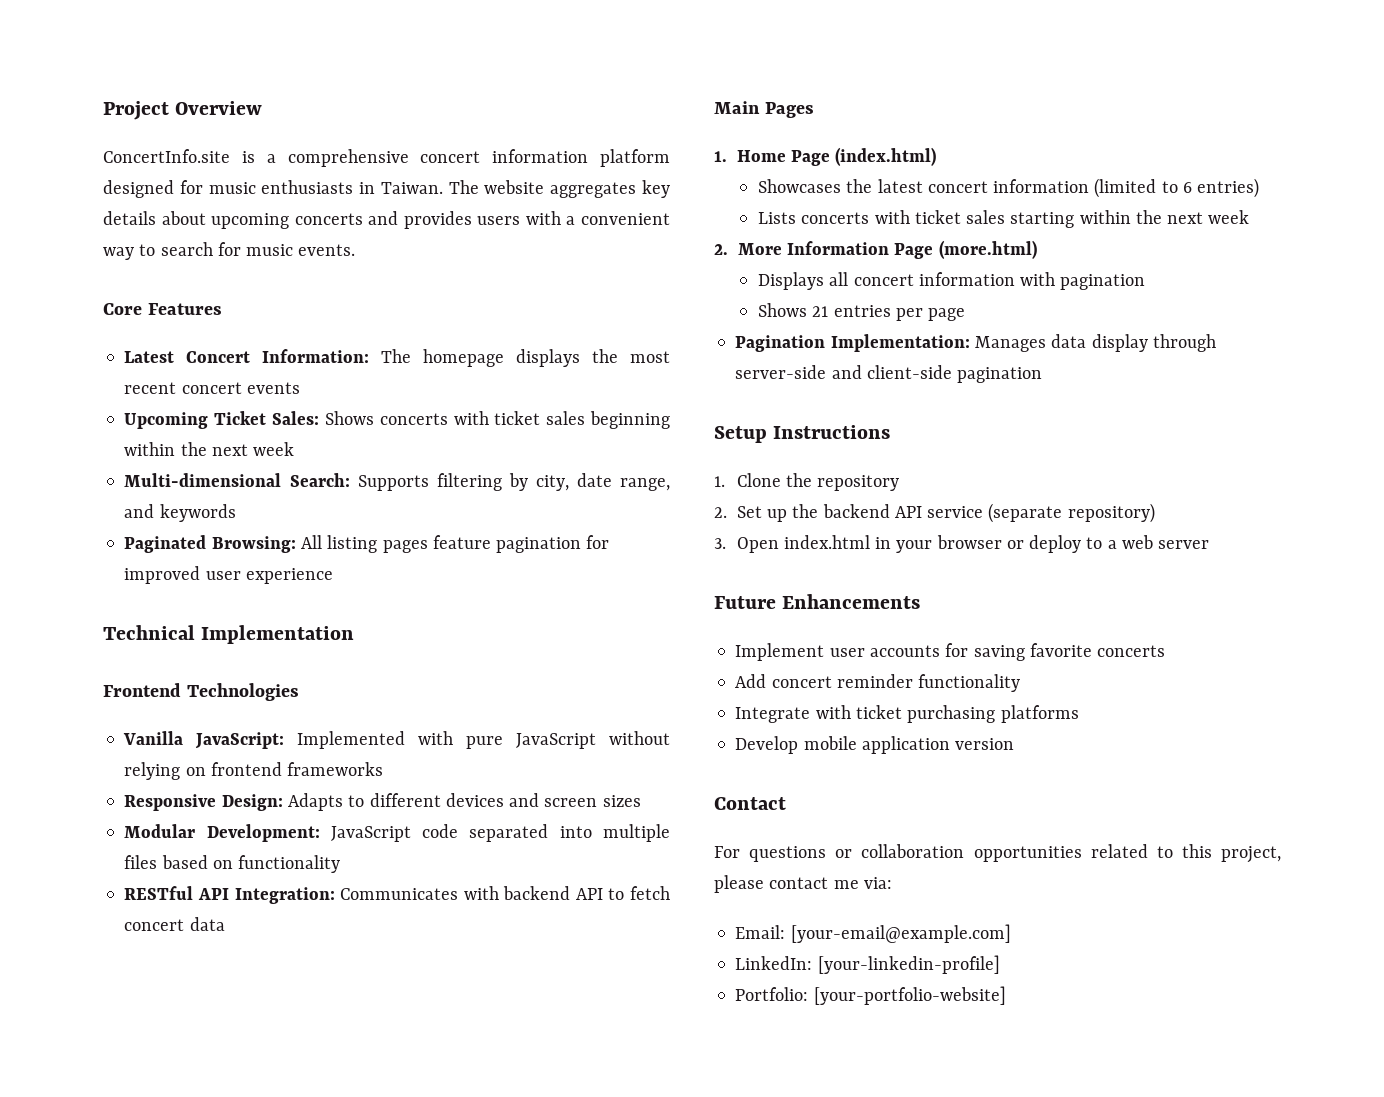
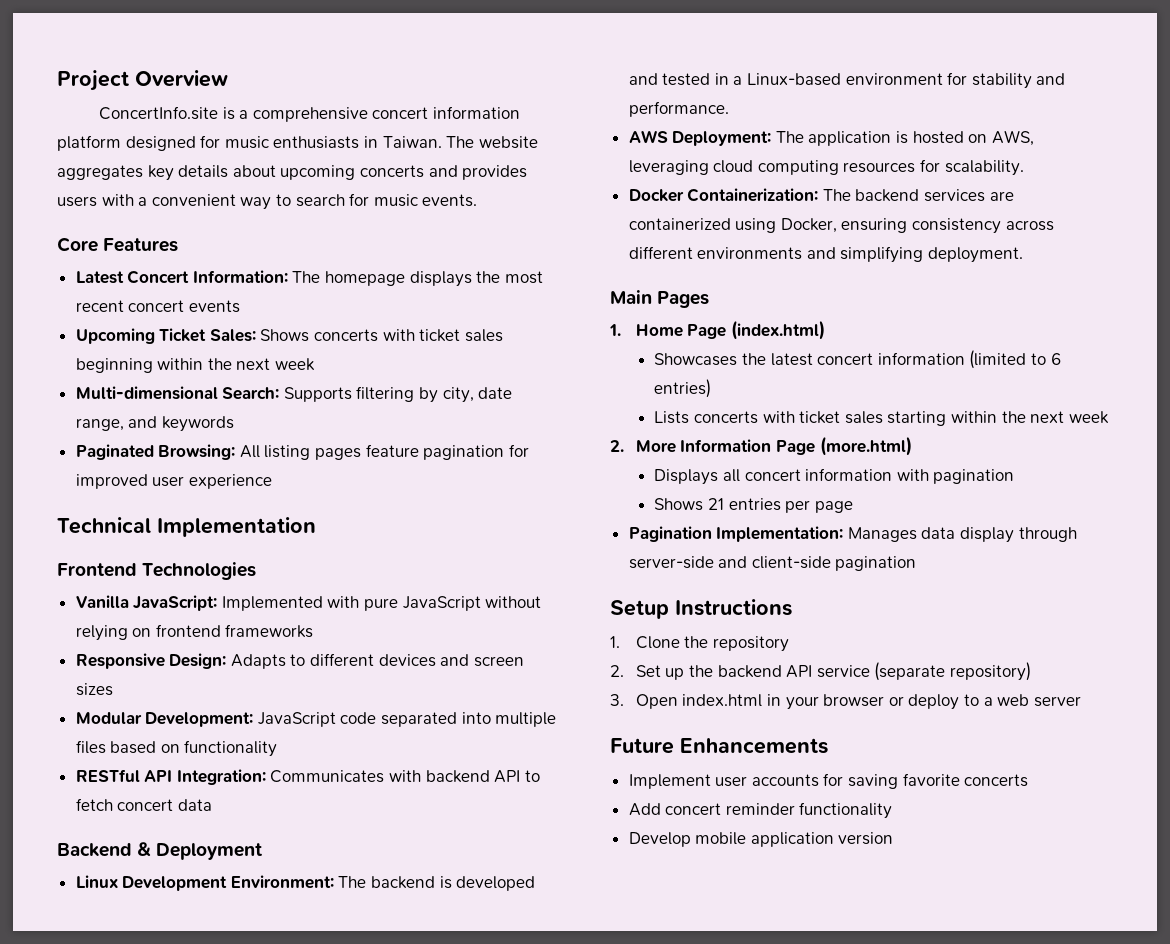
(225, 924) none -> [57,842,263,860] [75,875,536,891] [628,72,1066,89] [628,101,729,117] [628,130,1034,146] [628,159,1024,176] [628,188,1014,202] [628,218,1054,234] [628,246,1024,263] // Backend & Deployment // Linux Development Environment: The backend is developed and tested in a Linux-based environment for stability and performance. // AWS Deployment: The application is hosted on AWS, leveraging cloud computing resources for scalability. // Docker Containerization: The backend services are containerized using Docker, ensuring consistency across different environments and simplifying deployment.
[735,705,1079,723] // Integrate with ticket purchasing platforms -> (893, 810) none
[714,797,786,810] [714,844,1281,863] [714,875,892,893] [735,924,1011,943] [735,955,1000,974] [735,986,1006,1005] // Contact // For questions or collaboration opportunities related to this project, please contact me via: // Email: [your-email@example.com] // LinkedIn: [your-linkedin-profile] // Portfolio: [your-portfolio-website] -> (894, 838) none

